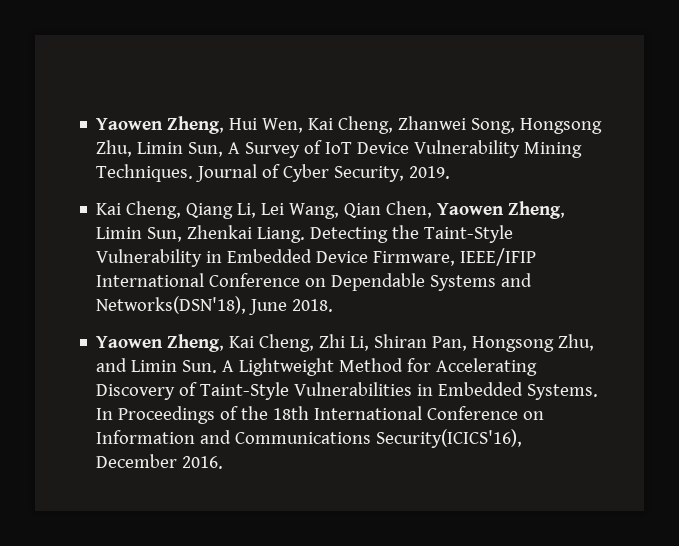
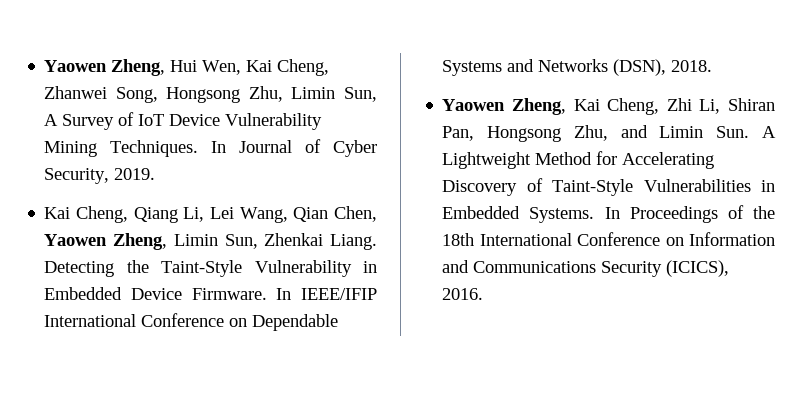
(194, 173) none -> [211,141,227,153] In
[373,251,456,266] Firmware, -> [191,288,292,300] Firmware. In
[96,296,288,315] Networks(DSN'18), June -> [538,59,667,76] Networks (DSN),
[376,429,523,448] [96,454,178,468] Security(ICICS'16), December -> [601,260,730,277] Security (ICICS),

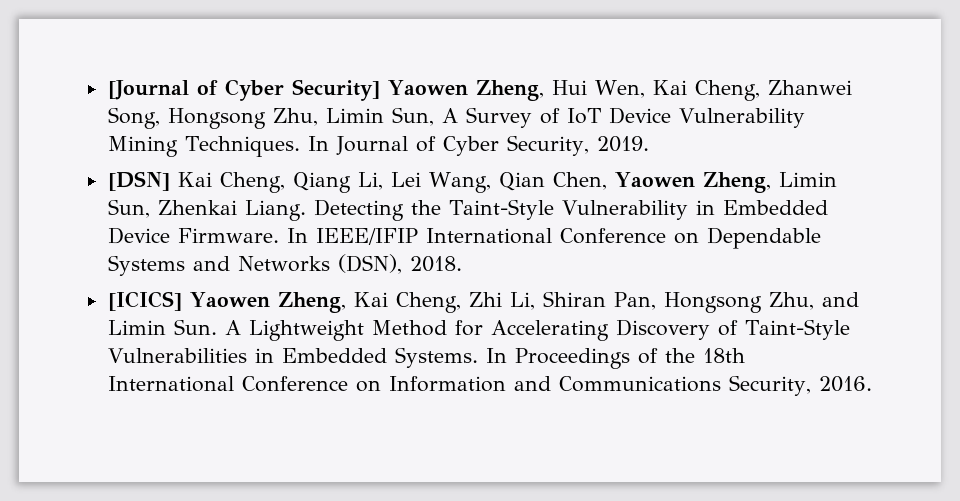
(44, 66) none -> [107,79,380,101] [Journal of Cyber Security]
(156, 174) none -> [107,171,170,191] [DSN]
(713, 66) none -> [107,291,182,311] [ICICS]
[601,260,730,277] Security (ICICS), -> [728,375,811,396] Security,

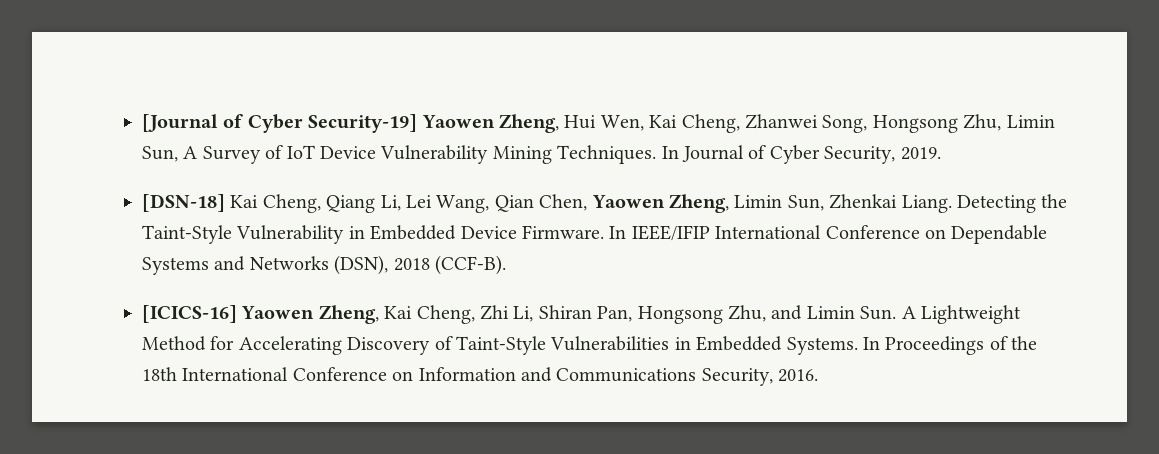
[291,79,380,101] Security] -> [308,114,418,133] Security-19]
[107,171,170,191] [DSN] -> [142,194,225,212] [DSN-18]
[409,256,462,272] [107,291,182,311] 2018. // [ICICS] -> [393,255,506,275] [142,305,237,323] 2018 (CCF-B). // [ICICS-16]

